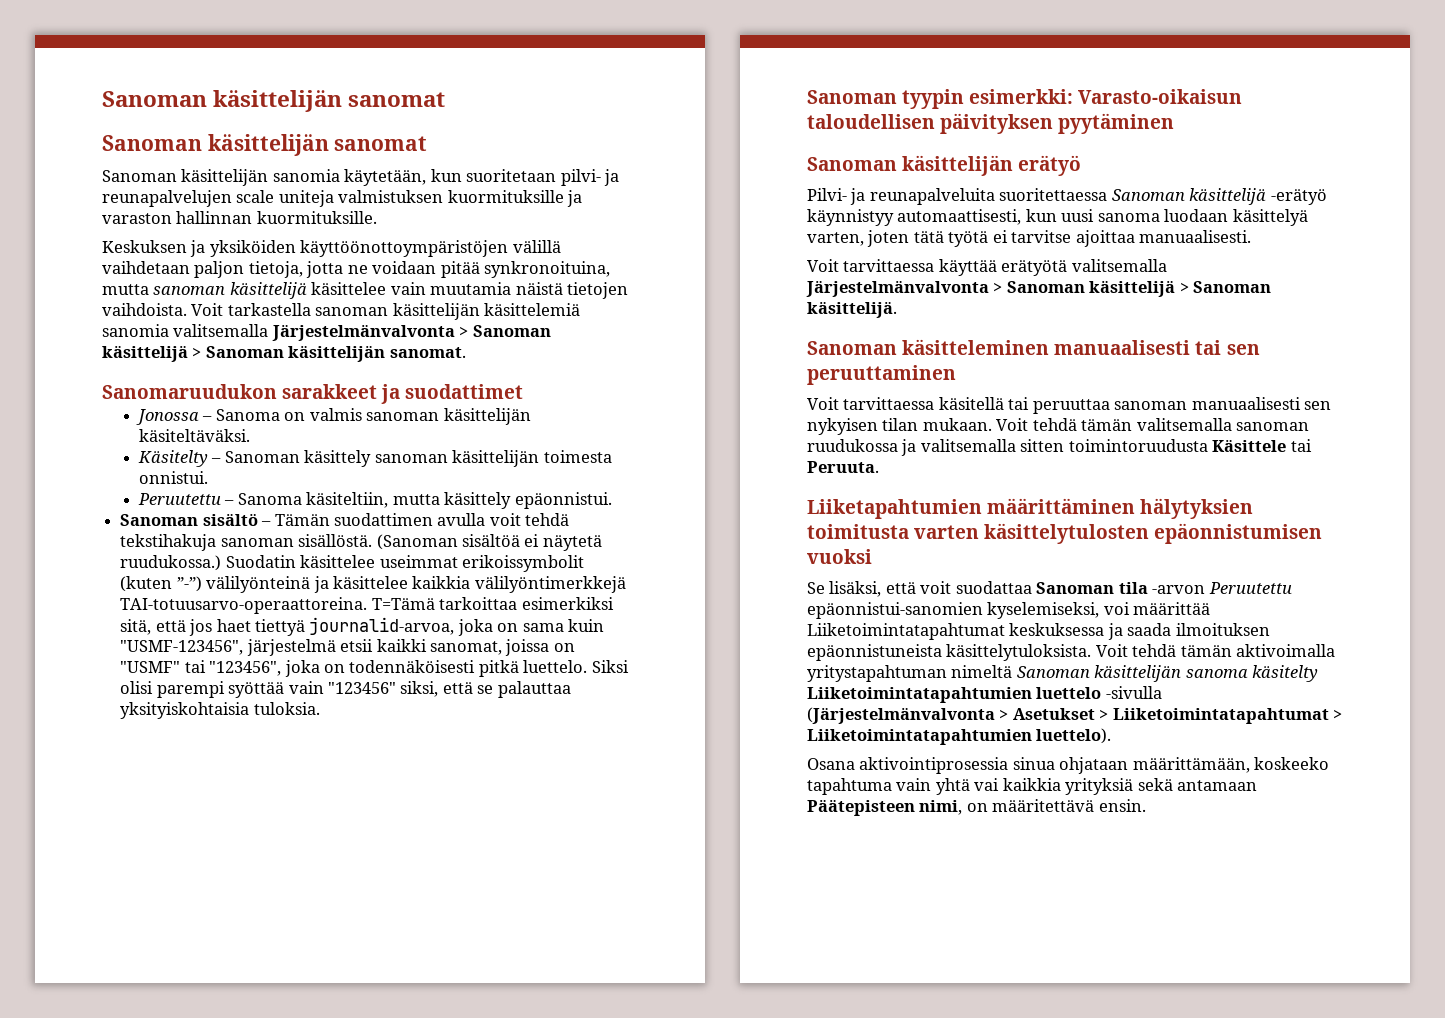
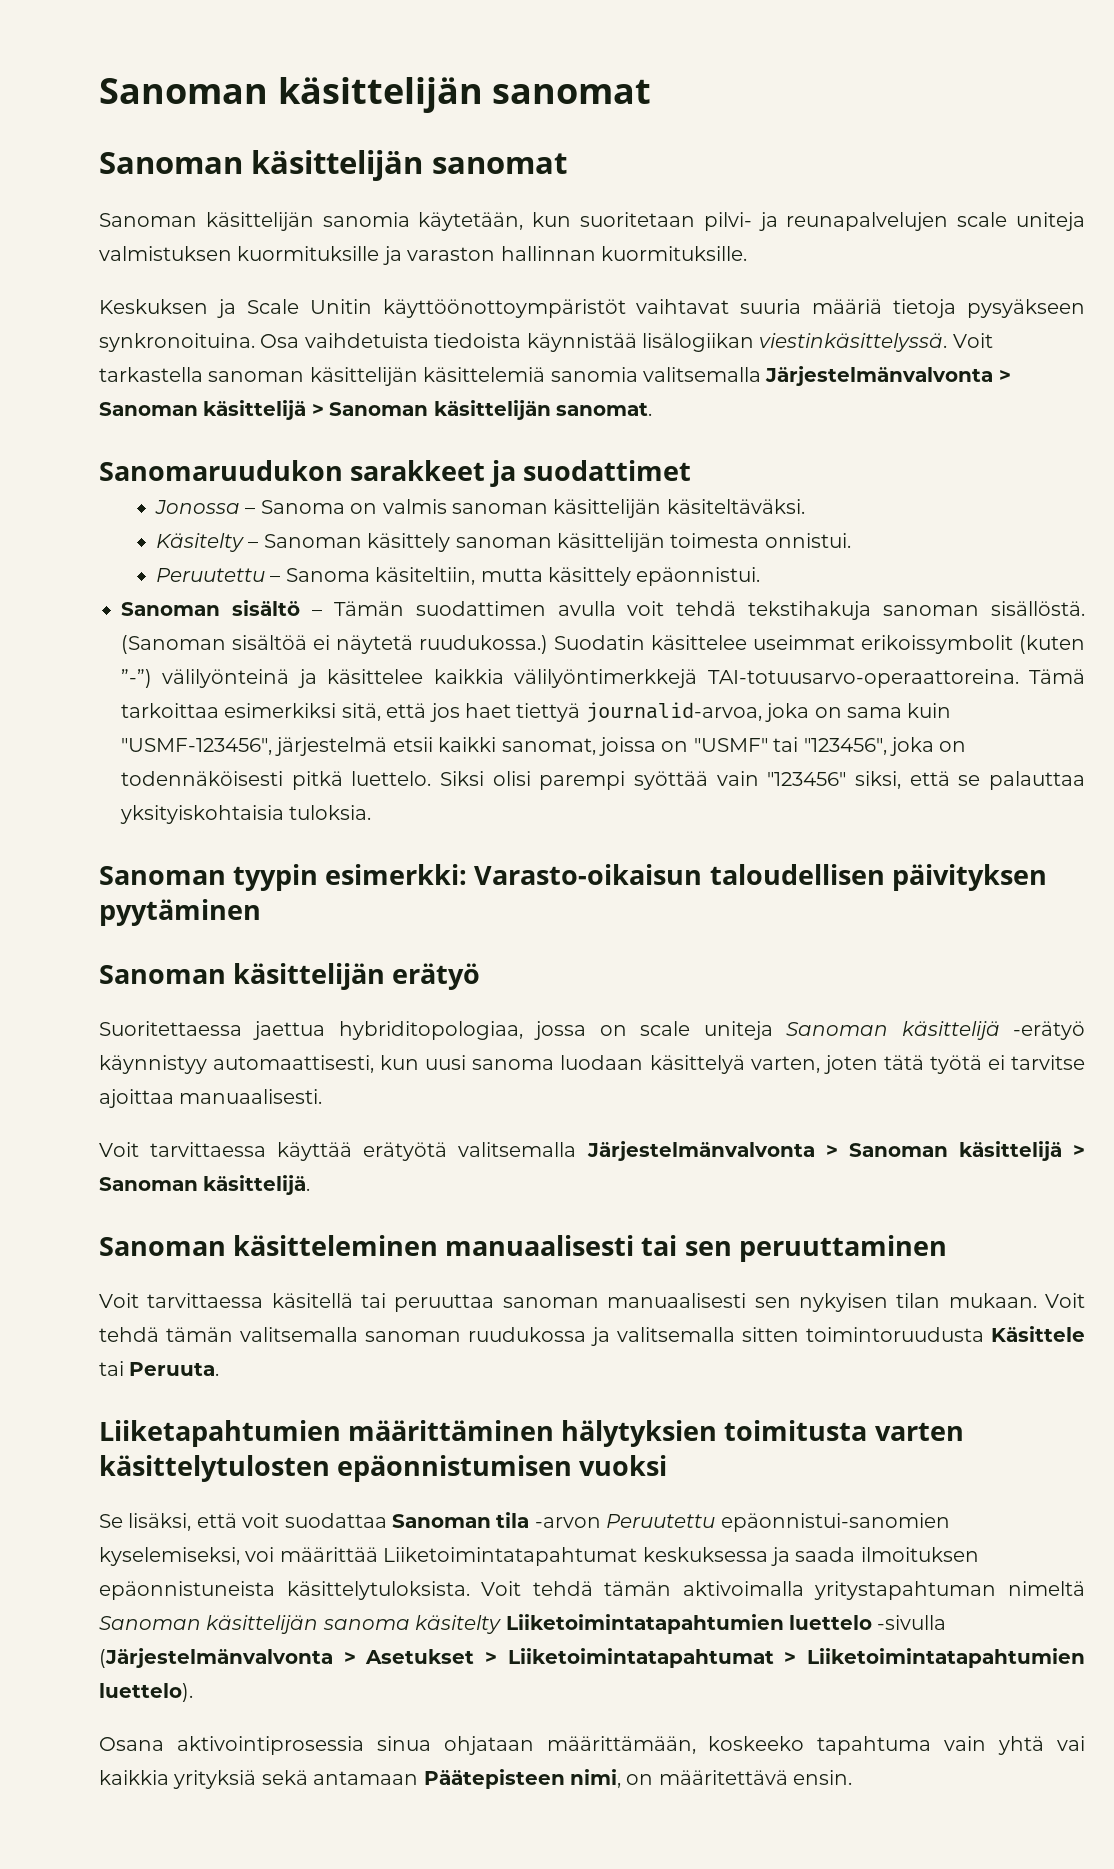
[209,240,561,257] [102,261,611,278] [102,282,629,299] [102,303,187,316] yksiköiden käyttöönottoympäristöjen välillä vaihdetaan paljon tietoja, jotta ne voidaan pitää synkronoituina, mutta sanoman käsittelijä käsittelee vain muutamia näistä tietojen vaihdoista. -> [246,299,1085,318] [99,333,948,352] Scale Unitin käyttöönottoympäristöt vaihtavat suuria määriä tietoja pysyäkseen synkronoituina. Osa vaihdetuista tiedoista käynnistää lisälogiikan viestinkäsittelyssä.
[371,598,435,610] T=Tämä -> [1029,669,1085,684] Tämä
[807,188,1108,205] Pilvi- ja reunapalveluita suoritettaessa -> [99,1021,773,1040] Suoritettaessa jaettua hybriditopologiaa, jossa on scale uniteja

